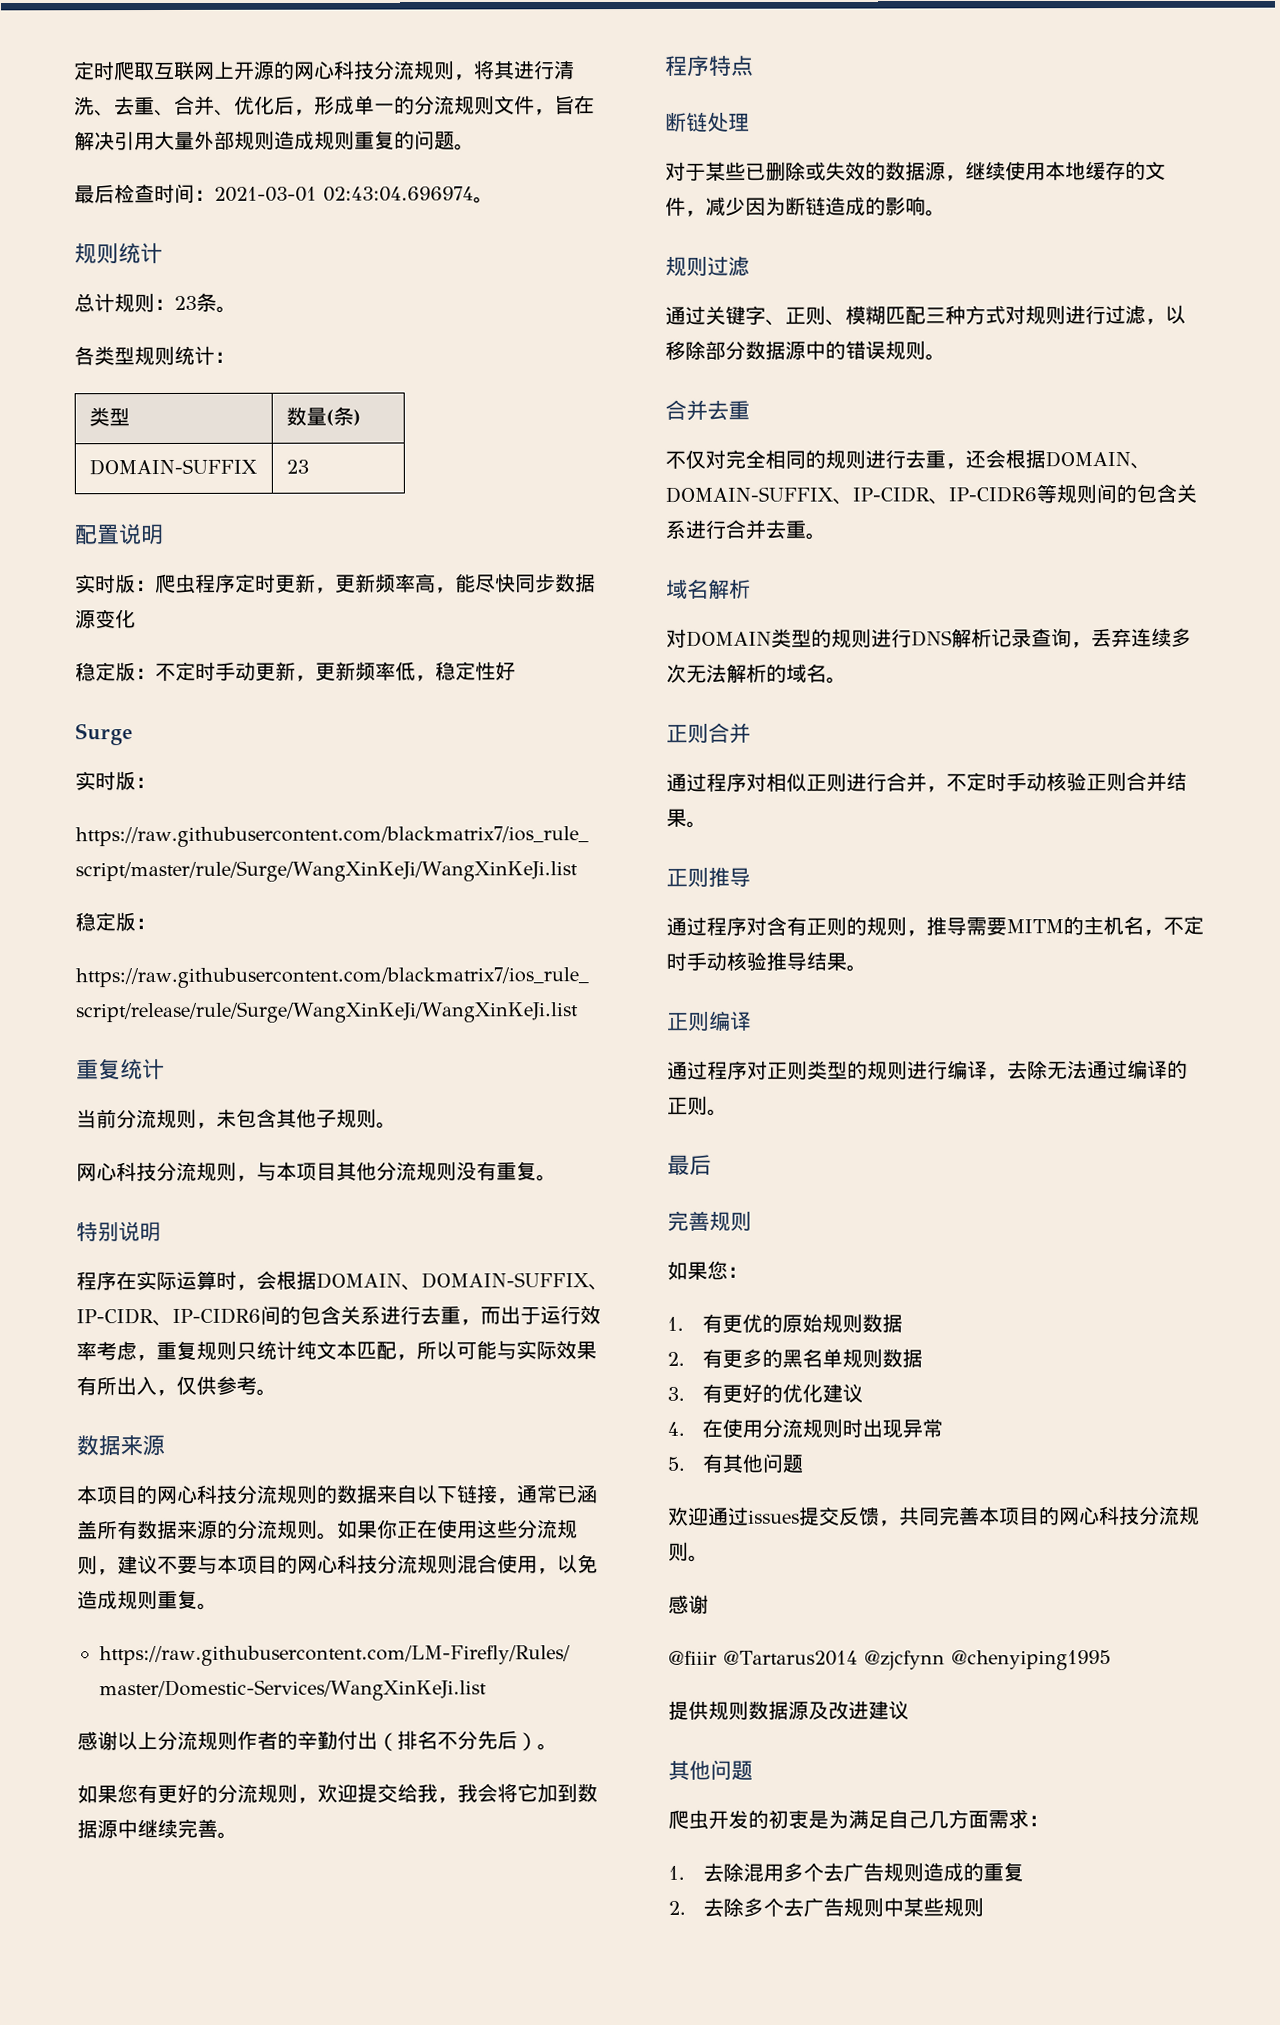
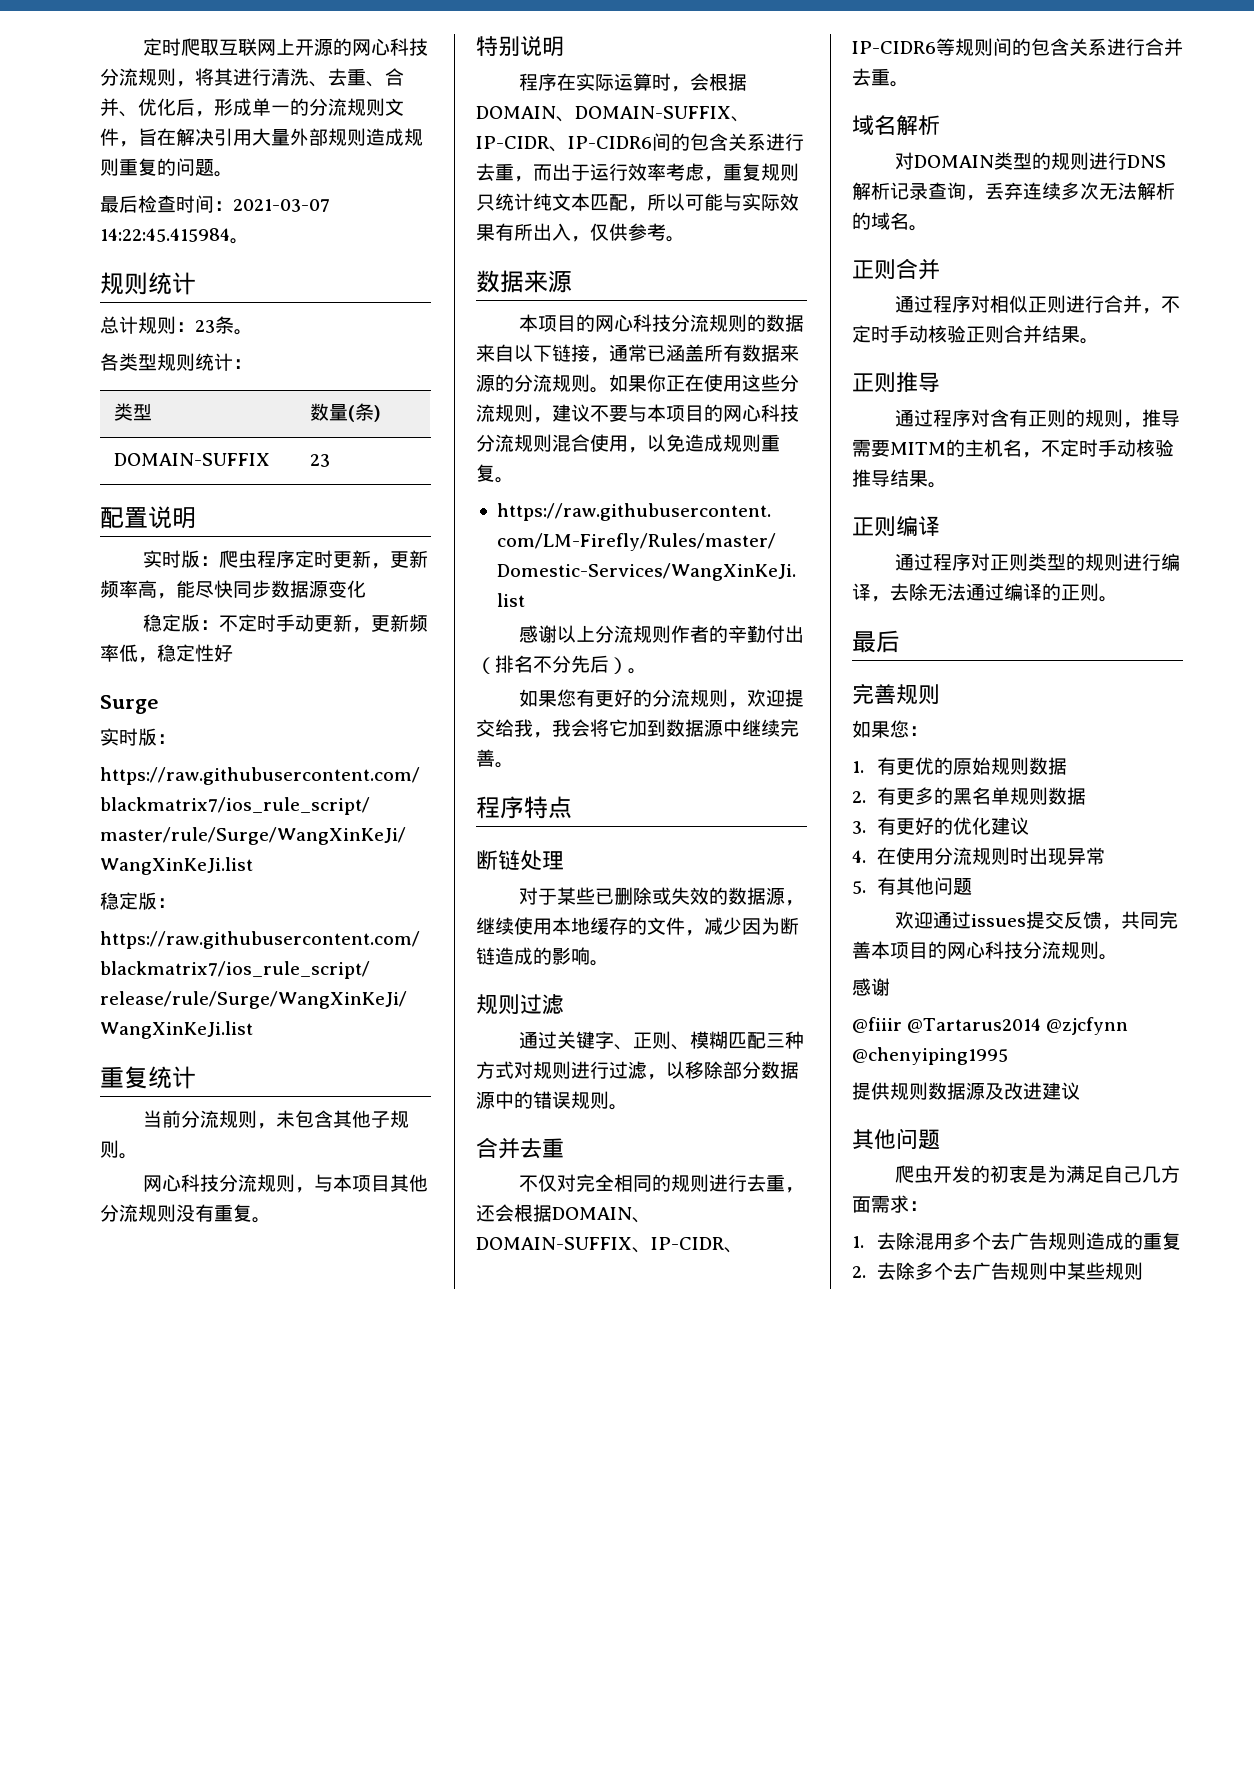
[214,186,474,202] 2021-03-01 02:43:04.696974 -> [233,199,330,212] [100,228,230,242] 2021-03-07 14:22:45.415984

